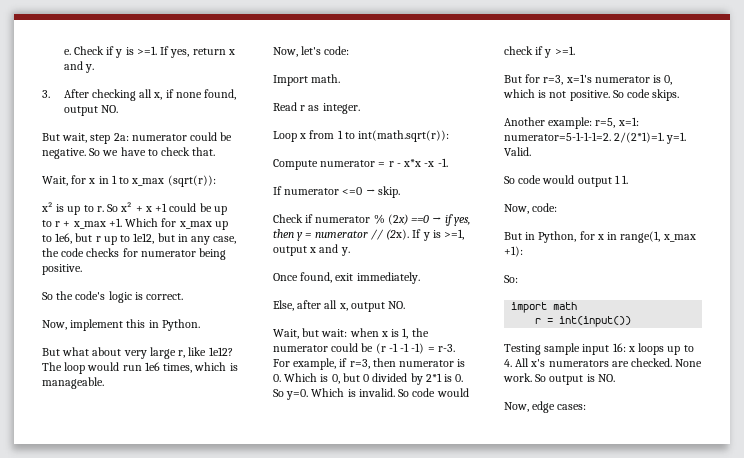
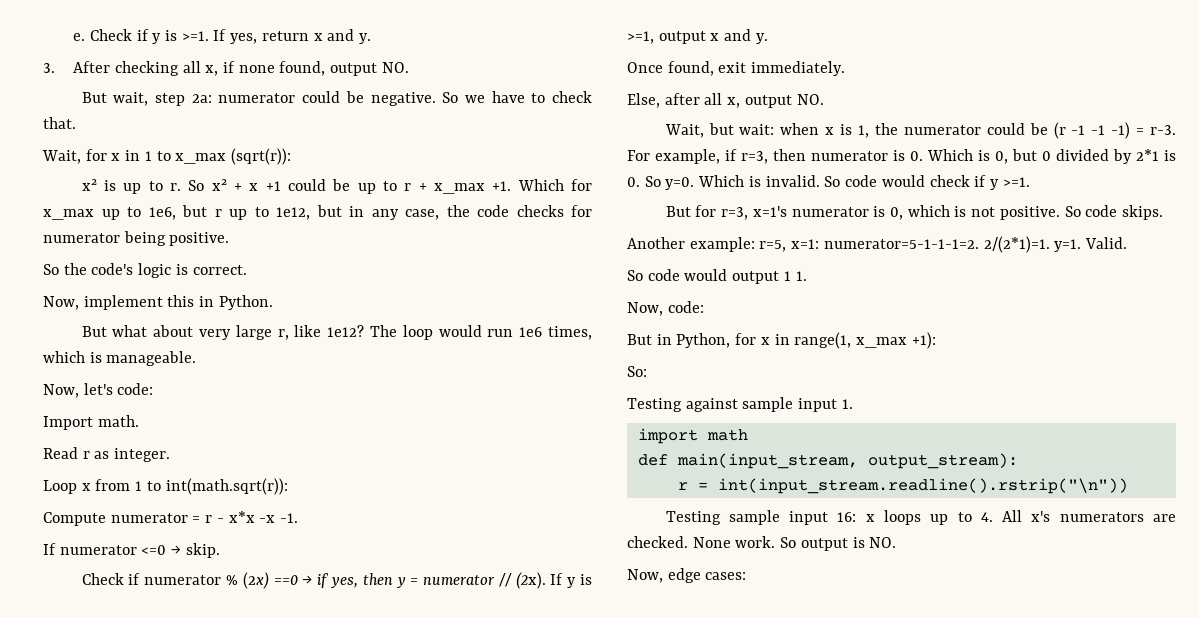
(518, 279) none -> [627,397,853,412] // Testing against sample input 1.
(578, 306) none -> [637,453,1018,469] // def main(input_stream, output_stream):
[559,316,632,327] int(input()) -> [717,478,1128,494] int(input_stream.readline().rstrip("\n"))

